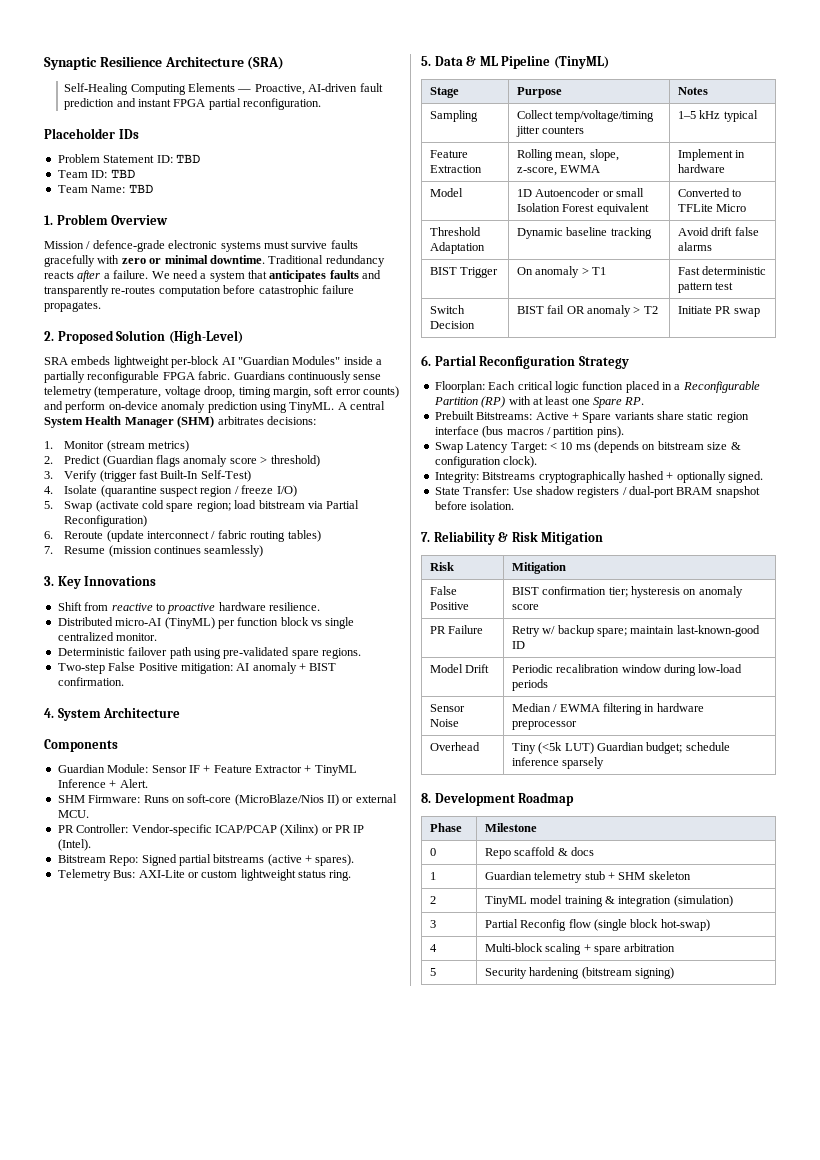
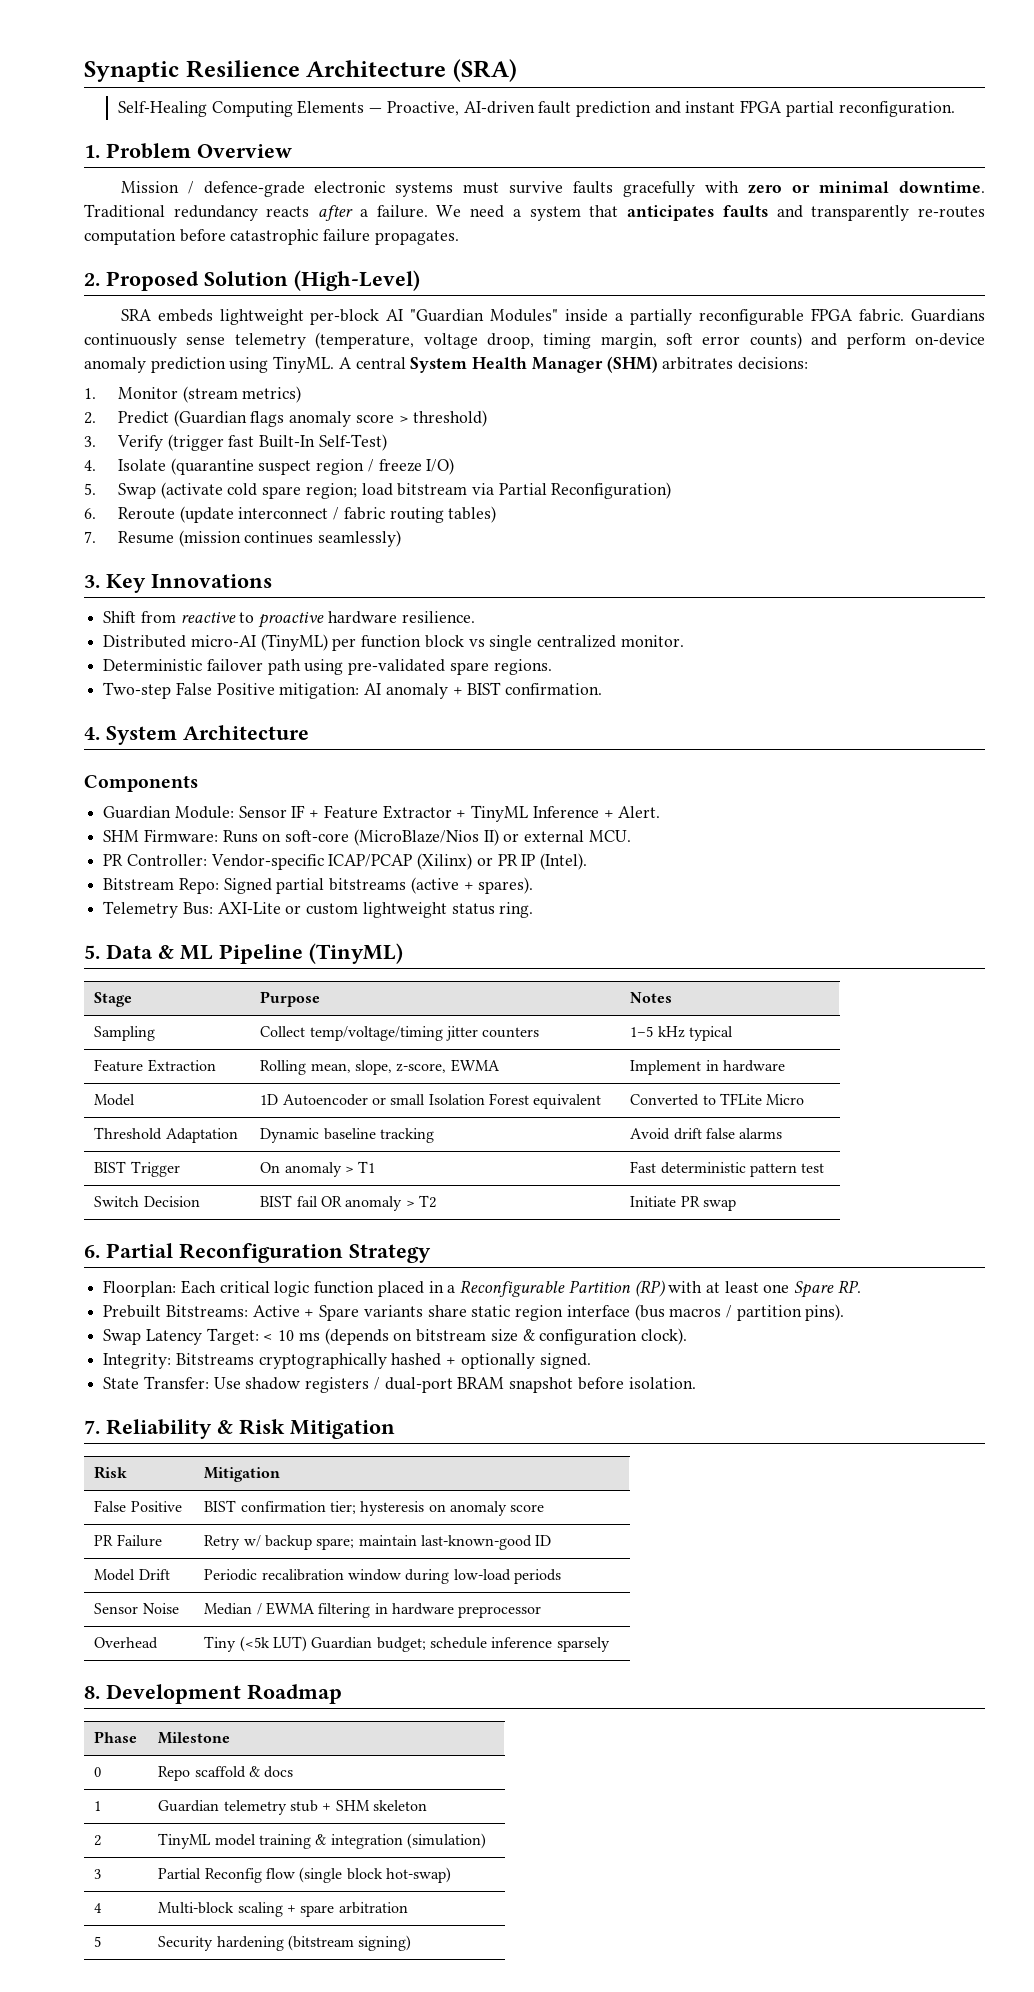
[44,128,139,139] [57,154,200,163] [57,169,135,178] [57,184,153,193] // Placeholder IDs // Problem Statement ID: TBD // Team ID: TBD // Team Name: TBD -> (955, 109) none

